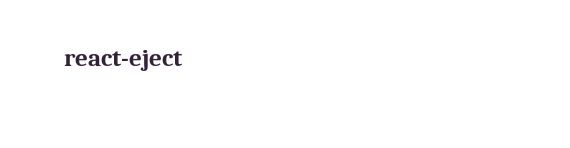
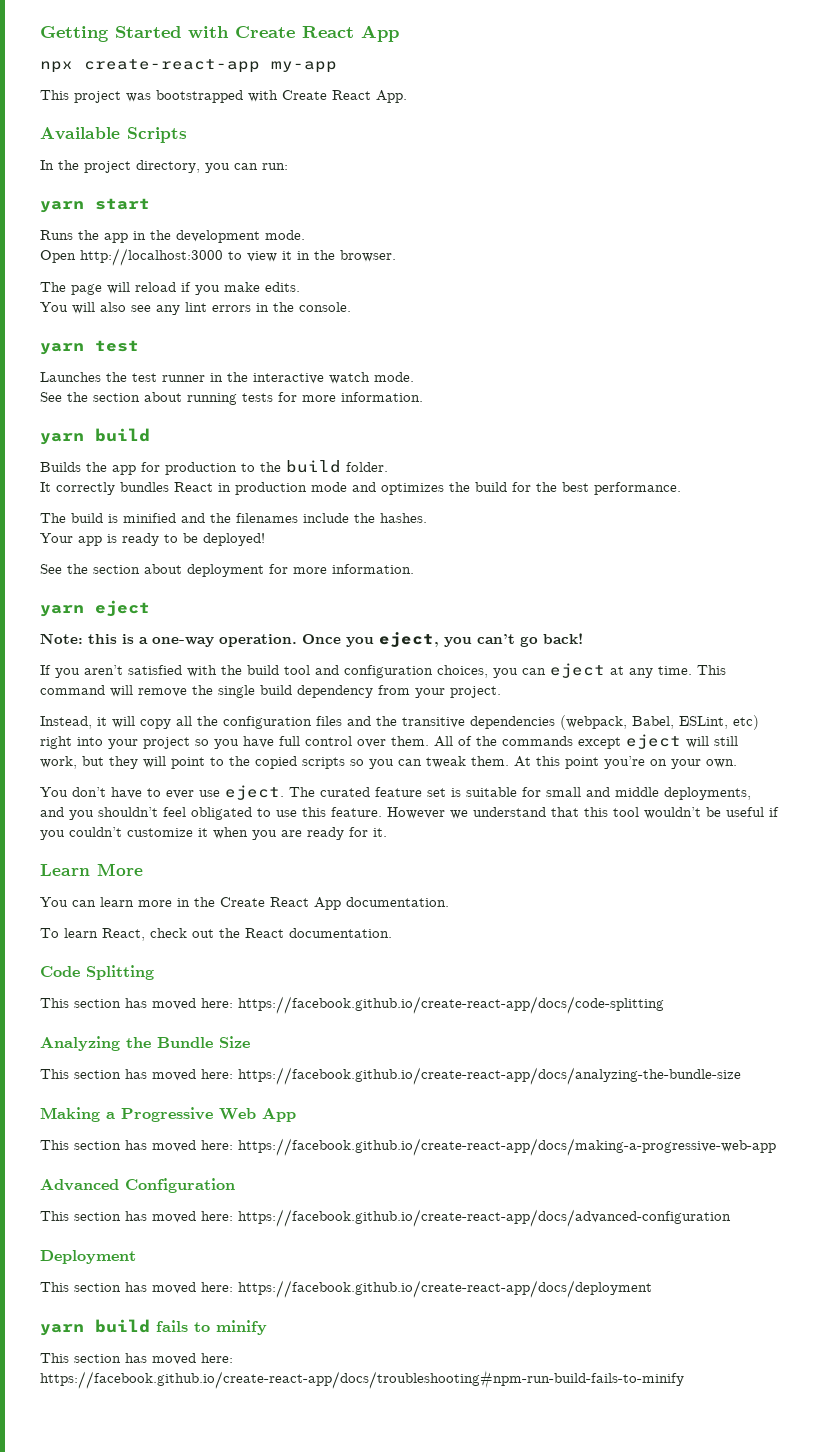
[64,50,183,71] react-eject -> [40,25,399,42] [40,59,337,73] [40,90,407,103] [40,127,187,143] [40,160,288,173] [40,198,150,213] [40,230,305,243] [40,248,396,266] [40,282,300,295] [40,302,351,315] [40,340,139,355] [40,372,414,384] [40,392,423,405] [40,428,150,445] [40,460,388,475] [40,482,681,495] [40,513,427,523] [40,533,265,546] [40,564,414,577] [40,600,150,617] [40,632,583,647] [40,663,726,678] [40,685,501,698] [40,715,759,730] [40,734,738,749] [40,756,737,769] [40,785,751,800] [40,807,779,820] [40,827,387,840] [40,863,143,876] [40,897,449,910] [40,928,392,941] [40,965,154,980] [40,996,664,1014] [40,1036,250,1051] [40,1067,741,1085] [40,1107,296,1122] [40,1138,776,1156] [40,1178,235,1193] [40,1209,731,1227] [40,1250,136,1264] [40,1280,652,1298] [40,1319,267,1336] [40,1353,233,1365] [40,1370,684,1389] Getting Started with Create React App // npx create-react-app my-app // This project was bootstrapped with Create React App. // Available Scripts // In the project directory, you can run: // yarn start // Runs the app in the development mode. // Open http://localhost:3000 to view it in the browser. // The page will reload if you make edits. // You will also see any lint errors in the console. // yarn test // Launches the test runner in the interactive watch mode. // See the section about running tests for more information. // yarn build // Builds the app for production to the build folder. // It correctly bundles React in production mode and optimizes the build for the best performance. // The build is minified and the filenames include the hashes. // Your app is ready to be deployed! // See the section about deployment for more information. // yarn eject // Note: this is a one-way operation. Once you eject, you can’t go back! // If you aren’t satisfied with the build tool and configuration choices, you can eject at any time. This command will remove the single build dependency from your project. // Instead, it will copy all the configuration files and the transitive dependencies (webpack, Babel, ESLint, etc) right into your project so you have full control over them. All of the commands except eject will still work, but they will point to the copied scripts so you can tweak them. At this point you’re on your own. // You don’t have to ever use eject. The curated feature set is suitable for small and middle deployments, and you shouldn’t feel obligated to use this feature. However we understand that this tool wouldn’t be useful if you couldn’t customize it when you are ready for it. // Learn More // You can learn more in the Create React App documentation. // To learn React, check out the React documentation. // Code Splitting // This section has moved here: https://facebook.github.io/create-react-app/docs/code-splitting // Analyzing the Bundle Size // This section has moved here: https://facebook.github.io/create-react-app/docs/analyzing-the-bundle-size // Making a Progressive Web App // This section has moved here: https://facebook.github.io/create-react-app/docs/making-a-progressive-web-app // Advanced Configuration // This section has moved here: https://facebook.github.io/create-react-app/docs/advanced-configuration // Deployment // This section has moved here: https://facebook.github.io/create-react-app/docs/deployment // yarn build fails to minify // This section has moved here: https://facebook.github.io/create-react-app/docs/troubleshooting#npm-run-build-fails-to-minify

